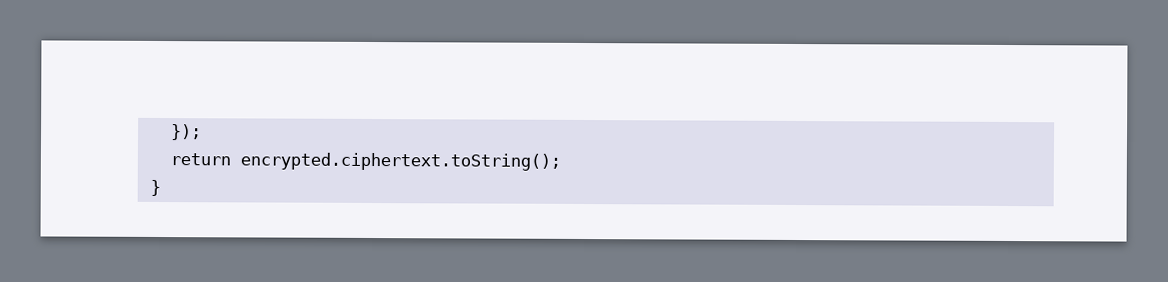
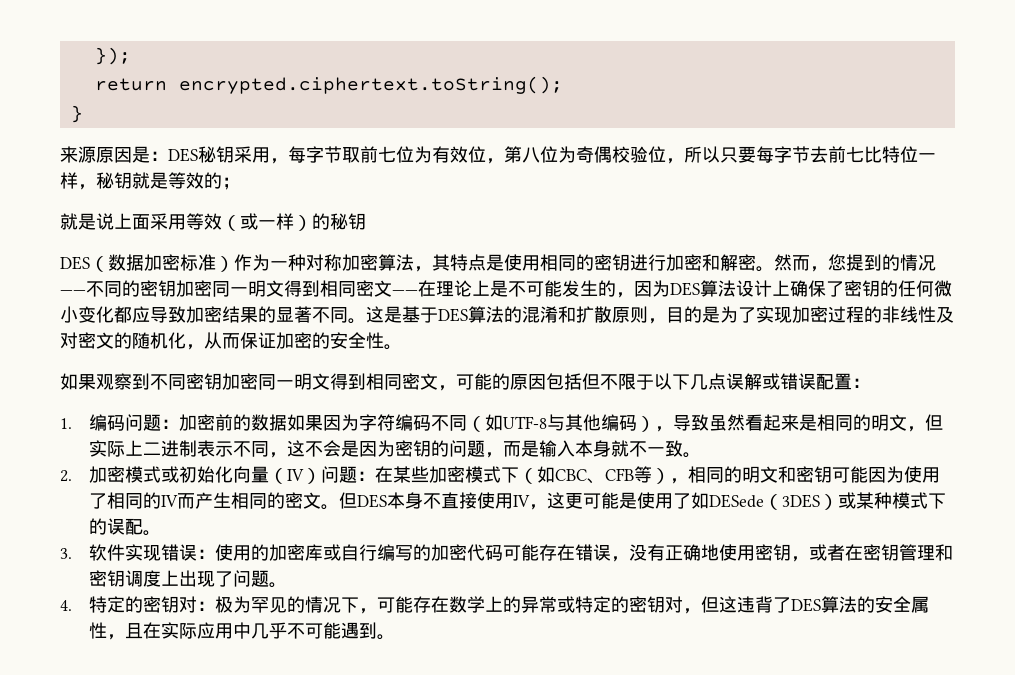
(161, 188) none -> [60,146,936,164] [60,172,240,190] [60,213,366,231] [60,254,936,272] [60,280,952,298] [60,306,954,324] [60,332,402,350] [60,373,870,391] [60,414,943,432] [88,440,701,458] [60,466,940,484] [88,492,946,510] [88,518,161,536] [60,544,953,562] [88,570,287,588] [60,596,929,614] [88,622,395,640] // 来源原因是：DES秘钥采用，每字节取前七位为有效位，第八位为奇偶校验位，所以只要每字节去前七比特位一样，秘钥就是等效的； // 就是说上面采用等效（或一样）的秘钥 // DES（数据加密标准）作为一种对称加密算法，其特点是使用相同的密钥进行加密和解密。然而，您提到的情况——不同的密钥加密同一明文得到相同密文——在理论上是不可能发生的，因为DES算法设计上确保了密钥的任何微小变化都应导致加密结果的显著不同。这是基于DES算法的混淆和扩散原则，目的是为了实现加密过程的非线性及对密文的随机化，从而保证加密的安全性。 // 如果观察到不同密钥加密同一明文得到相同密文，可能的原因包括但不限于以下几点误解或错误配置： // 1.编码问题：加密前的数据如果因为字符编码不同（如UTF-8与其他编码），导致虽然看起来是相同的明文，但实际上二进制表示不同，这不会是因为密钥的问题，而是输入本身就不一致。 // 2.加密模式或初始化向量（IV）问题：在某些加密模式下（如CBC、CFB等），相同的明文和密钥可能因为使用了相同的IV而产生相同的密文。但DES本身不直接使用IV，这更可能是使用了如DESede（3DES）或某种模式下的误配。 // 3.软件实现错误：使用的加密库或自行编写的加密代码可能存在错误，没有正确地使用密钥，或者在密钥管理和密钥调度上出现了问题。 // 4.特定的密钥对：极为罕见的情况下，可能存在数学上的异常或特定的密钥对，但这违背了DES算法的安全属性，且在实际应用中几乎不可能遇到。

